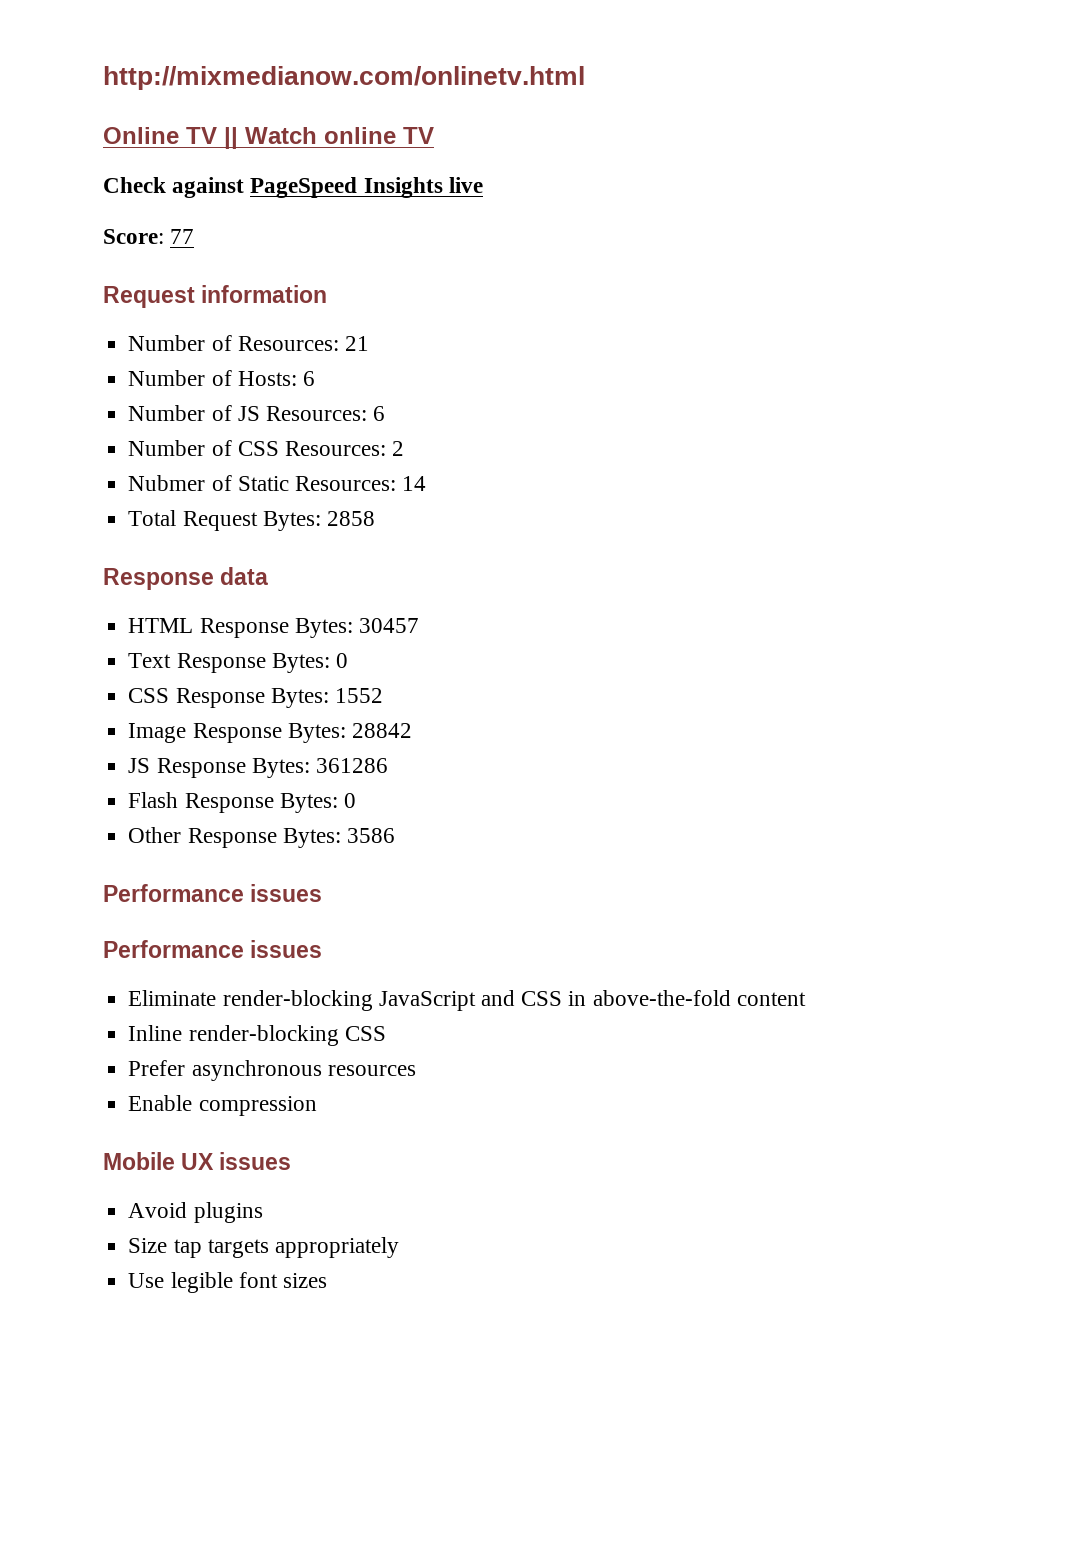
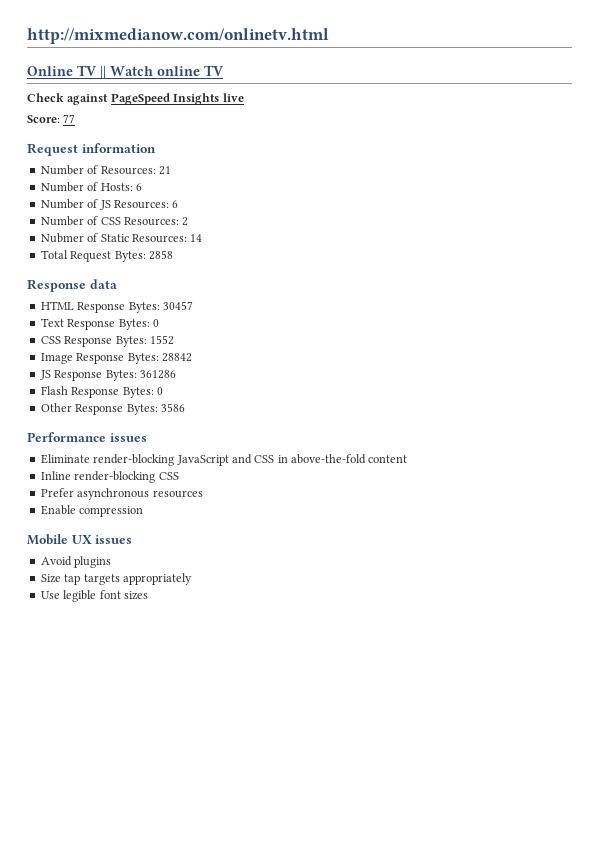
[103,940,323,958] // Performance issues -> (147, 437) none

